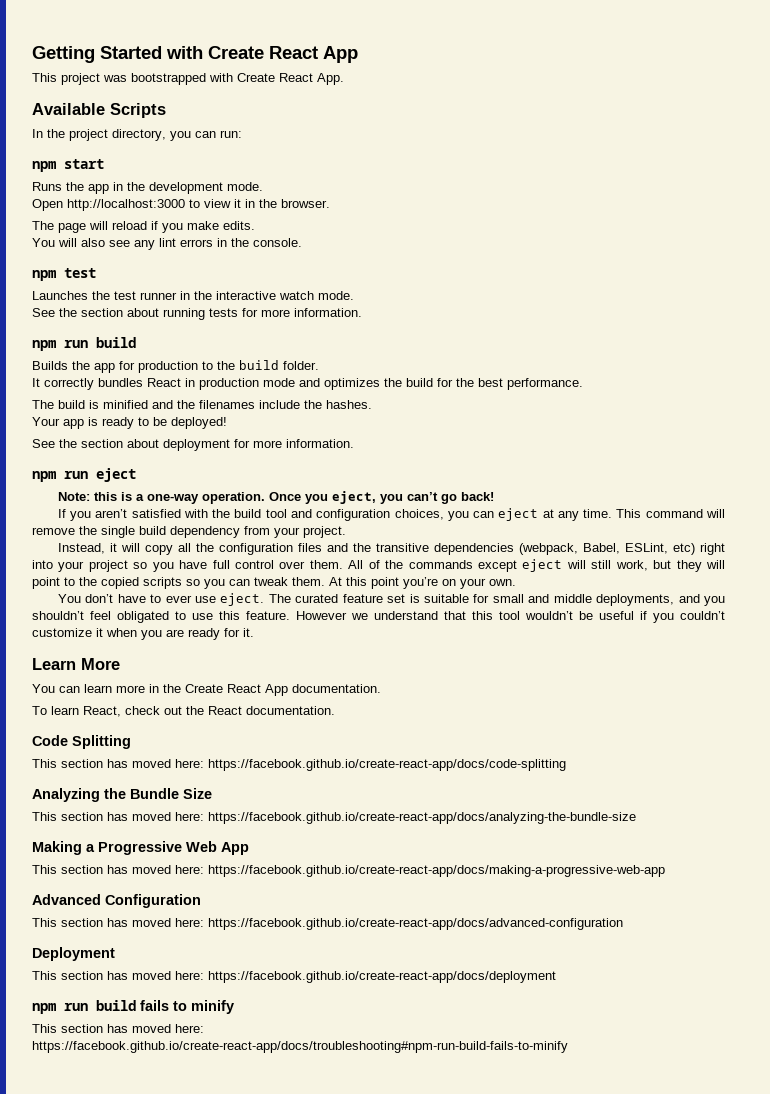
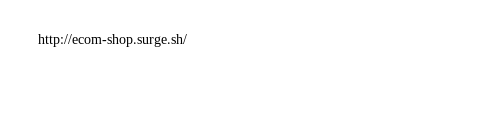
[32,46,358,63] [32,73,344,85] [32,103,166,118] [32,129,242,141] [32,159,104,172] [32,182,263,194] [32,199,330,211] [32,221,255,233] [32,238,302,250] [32,268,96,281] [32,291,354,300] [32,308,362,320] [32,337,136,351] [32,360,319,373] [32,378,583,390] [32,400,372,409] [32,417,227,429] [32,439,354,451] [32,468,136,482] [57,491,494,504] [57,508,726,521] [32,526,346,538] [57,543,726,555] [32,559,726,572] [32,577,516,589] [57,593,725,606] [32,611,725,623] [32,628,254,640] [32,658,120,670] [32,684,381,696] [32,706,335,717] [32,735,131,749] [32,759,566,771] [32,788,212,802] [32,812,636,824] [32,841,249,855] [32,865,665,877] [32,894,201,908] [32,918,623,930] [32,947,115,961] [32,971,556,983] [32,1000,234,1014] [32,1024,204,1033] [32,1041,568,1053] Getting Started with Create React App // This project was bootstrapped with Create React App. // Available Scripts // In the project directory, you can run: // npm start // Runs the app in the development mode. // Open http://localhost:3000 to view it in the browser. // The page will reload if you make edits. // You will also see any lint errors in the console. // npm test // Launches the test runner in the interactive watch mode. // See the section about running tests for more information. // npm run build // Builds the app for production to the build folder. // It correctly bundles React in production mode and optimizes the build for the best performance. // The build is minified and the filenames include the hashes. // Your app is ready to be deployed! // See the section about deployment for more information. // npm run eject // Note: this is a one-way operation. Once you eject, you can’t go back! // If you aren’t satisfied with the build tool and configuration choices, you can eject at any time. This command will remove the single build dependency from your project. // Instead, it will copy all the configuration files and the transitive dependencies (webpack, Babel, ESLint, etc) right into your project so you have full control over them. All of the commands except eject will still work, but they will point to the copied scripts so you can tweak them. At this point you’re on your own. // You don’t have to ever use eject. The curated feature set is suitable for small and middle deployments, and you shouldn’t feel obligated to use this feature. However we understand that this tool wouldn’t be useful if you couldn’t customize it when you are ready for it. // Learn More // You can learn more in the Create React App documentation. // To learn React, check out the React documentation. // Code Splitting // This section has moved here: https://facebook.github.io/create-react-app/docs/code-splitting // Analyzing the Bundle Size // This section has moved here: https://facebook.github.io/create-react-app/docs/analyzing-the-bundle-size // Making a Progressive Web App // This section has moved here: https://facebook.github.io/create-react-app/docs/making-a-progressive-web-app // Advanced Configuration // This section has moved here: https://facebook.github.io/create-react-app/docs/advanced-configuration // Deployment // This section has moved here: https://facebook.github.io/create-react-app/docs/deployment // npm run build fails to minify // This section has moved here: https://facebook.github.io/create-react-app/docs/troubleshooting#npm-run-build-fails-to-minify -> [38,34,187,47] http://ecom-shop.surge.sh/

